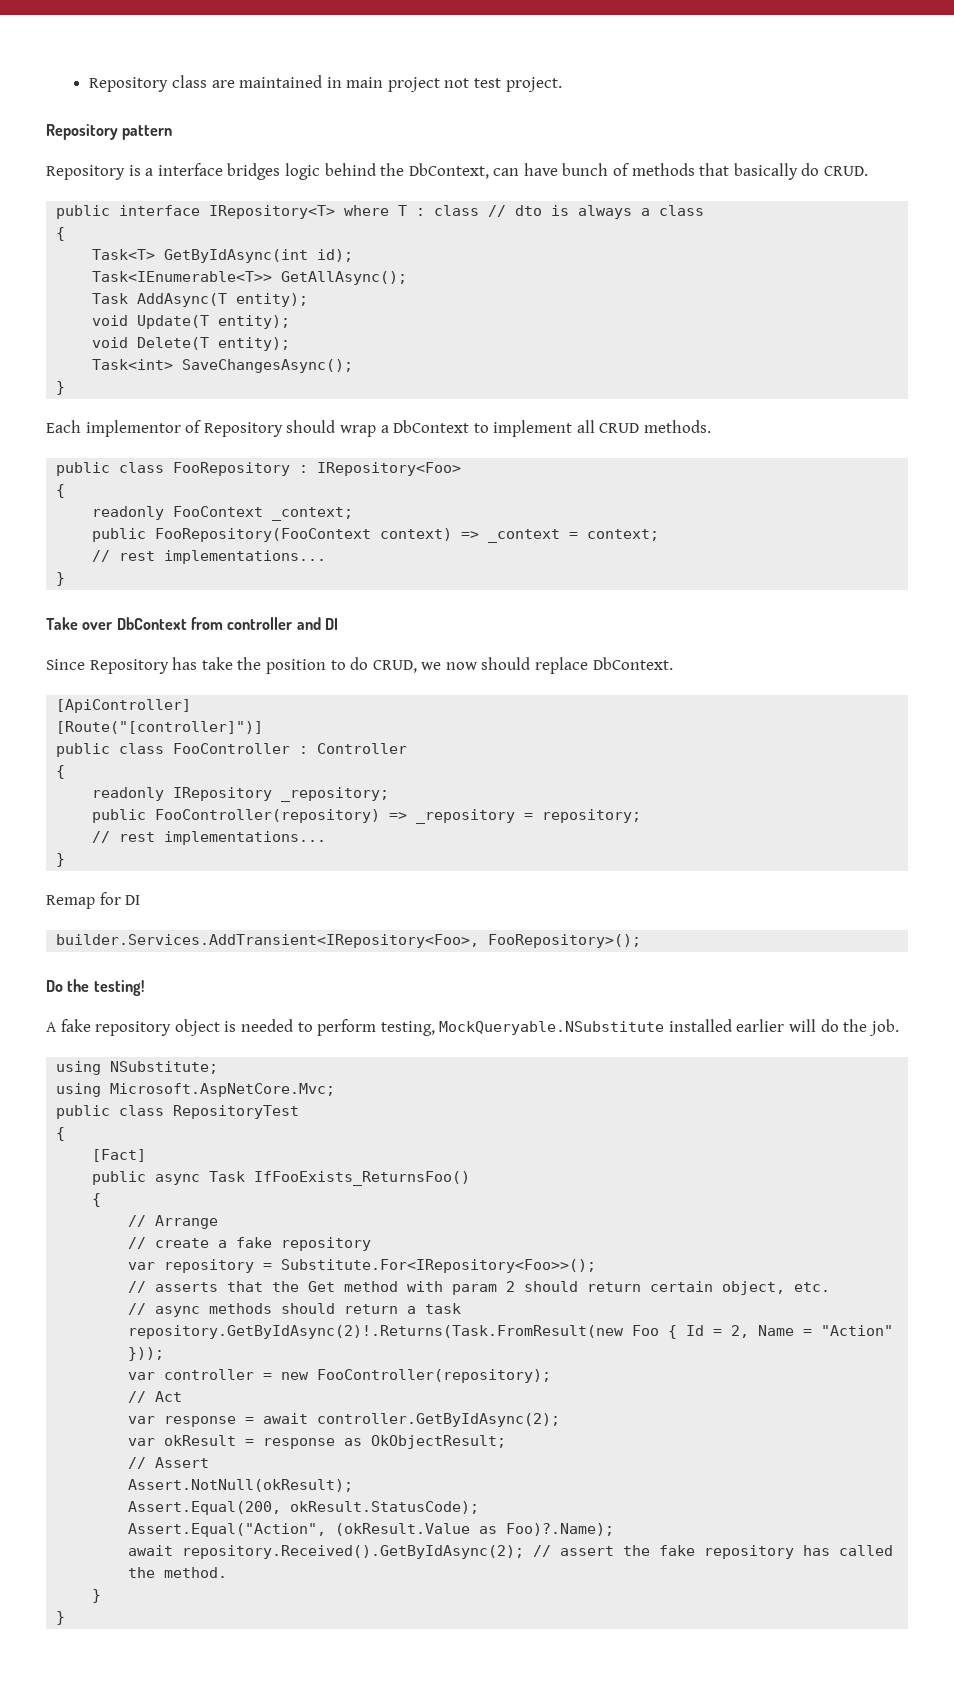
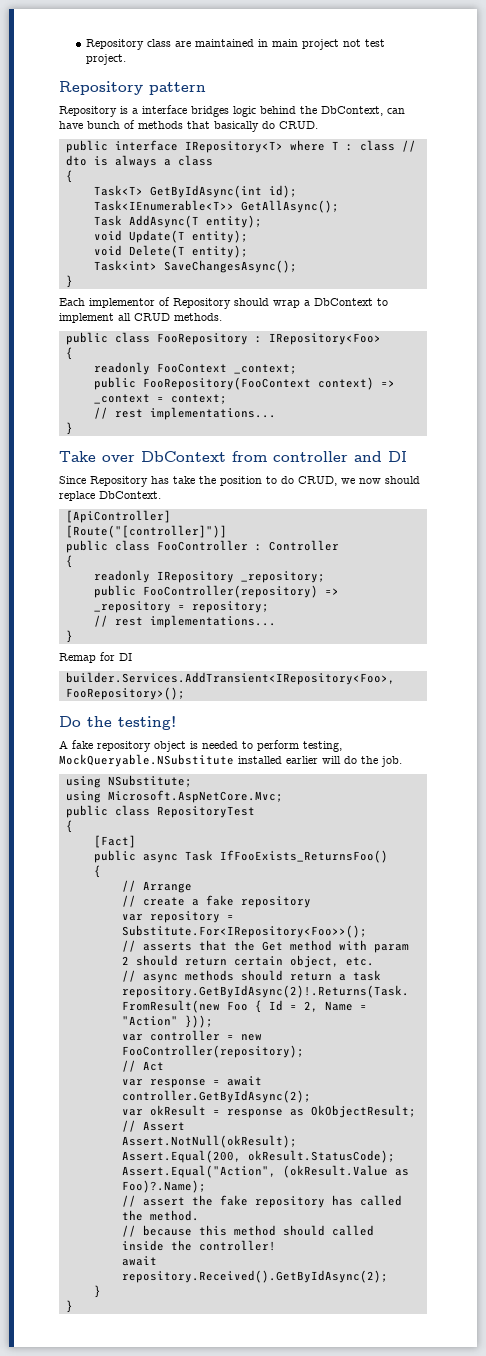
[128,1545,525,1559] await repository.Received().GetByIdAsync(2); -> (206, 1186) none
(228, 1572) none -> [121,1225,374,1237] [121,1240,276,1251] [121,1256,157,1266] [121,1270,388,1283] // // because this method should called inside the controller! // await repository.Received().GetByIdAsync(2);

